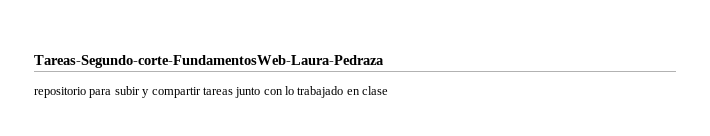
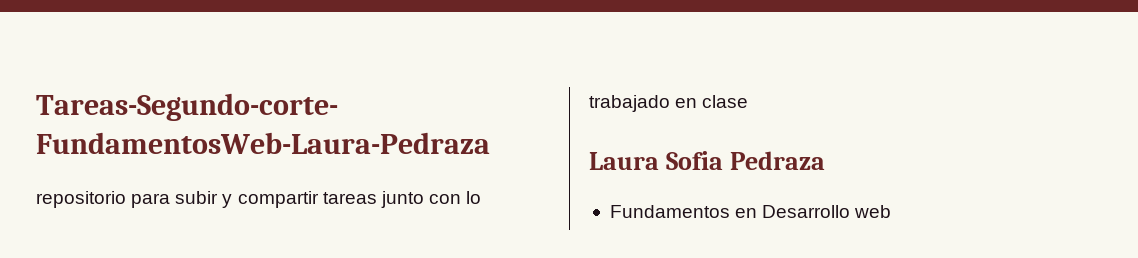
(389, 90) none -> [589,151,826,170] [609,205,892,218] // Laura Sofia Pedraza // Fundamentos en Desarrollo web

